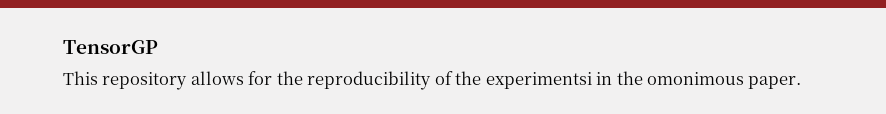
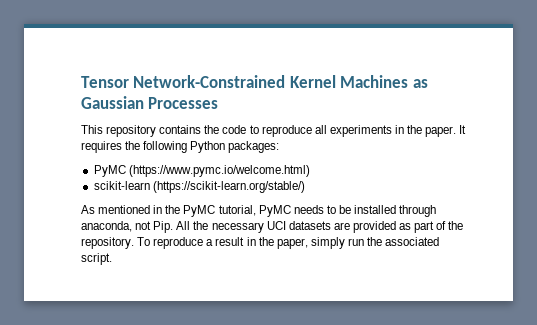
[63,40,158,54] [63,71,802,90] TensorGP // This repository allows for the reproducibility of the experimentsi in the omonimous paper. -> [81,75,428,88] [81,96,219,109] [81,125,467,137] [81,141,280,153] [93,165,310,177] [93,181,305,193] [81,205,437,217] [81,221,464,233] [81,237,440,249] [81,253,112,265] Tensor Network-Constrained Kernel Machines as Gaussian Processes // This repository contains the code to reproduce all experiments in the paper. It requires the following Python packages: // PyMC (https://www.pymc.io/welcome.html) // scikit-learn (https://scikit-learn.org/stable/) // As mentioned in the PyMC tutorial, PyMC needs to be installed through anaconda, not Pip. All the necessary UCI datasets are provided as part of the repository. To reproduce a result in the paper, simply run the associated script.

